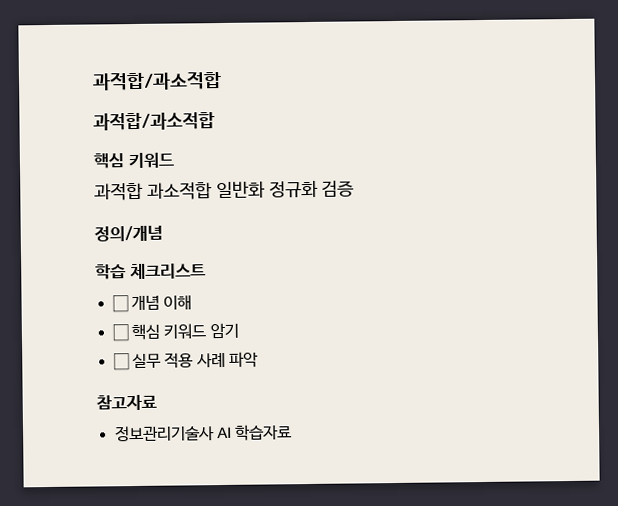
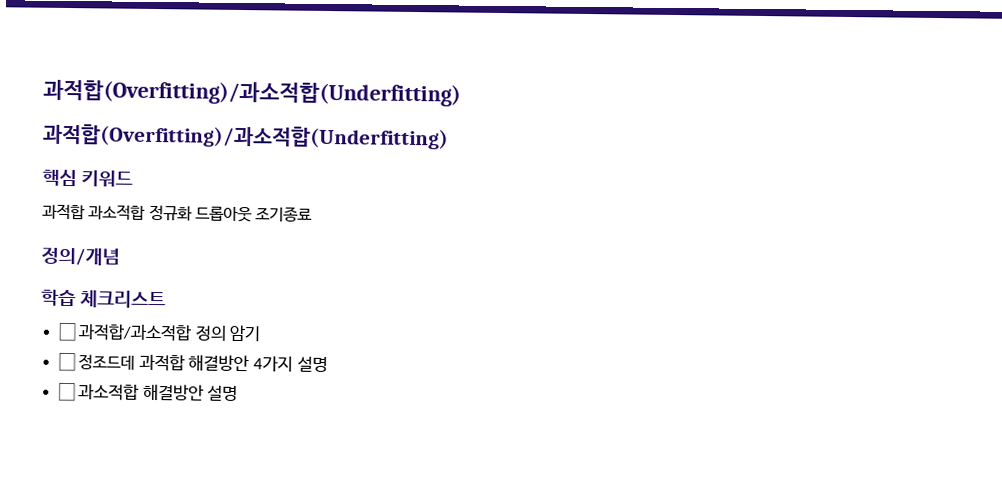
[92,71,222,91] [93,112,215,131] 과적합/과소적합 // 과적합/과소적합 -> [43,79,461,107] [43,123,449,150] 과적합(Overfitting)/과소적합(Underfitting) // 과적합(Overfitting)/과소적합(Underfitting)
[215,179,355,200] 일반화 정규화 검증 -> [148,204,313,223] 정규화 드롭아웃 조기종료
[130,295,193,311] [111,322,239,342] [112,351,259,371] [96,394,157,411] [113,424,293,442] 개념 이해 // ☐ 핵심 키워드 암기 // ☐ 실무 적용 사례 파악 // 참고자료 // 정보관리기술사 AI 학습자료 -> [78,323,262,342] [57,352,328,373] [57,382,239,402] 과적합/과소적합 정의 암기 // ☐ 정조드데 과적합 해결방안 4가지 설명 // ☐ 과소적합 해결방안 설명

